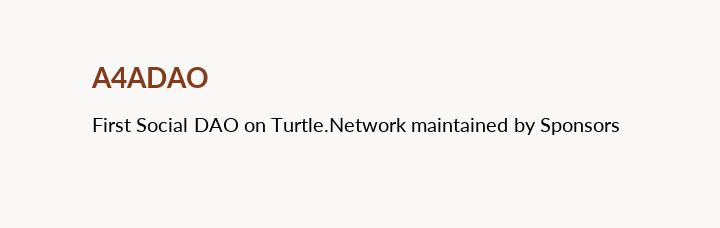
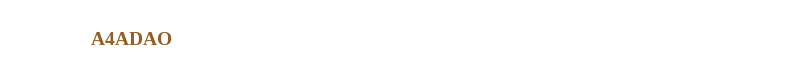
[92,118,620,135] // First Social DAO on Turtle.Network maintained by Sponsors -> (172, 38) none

